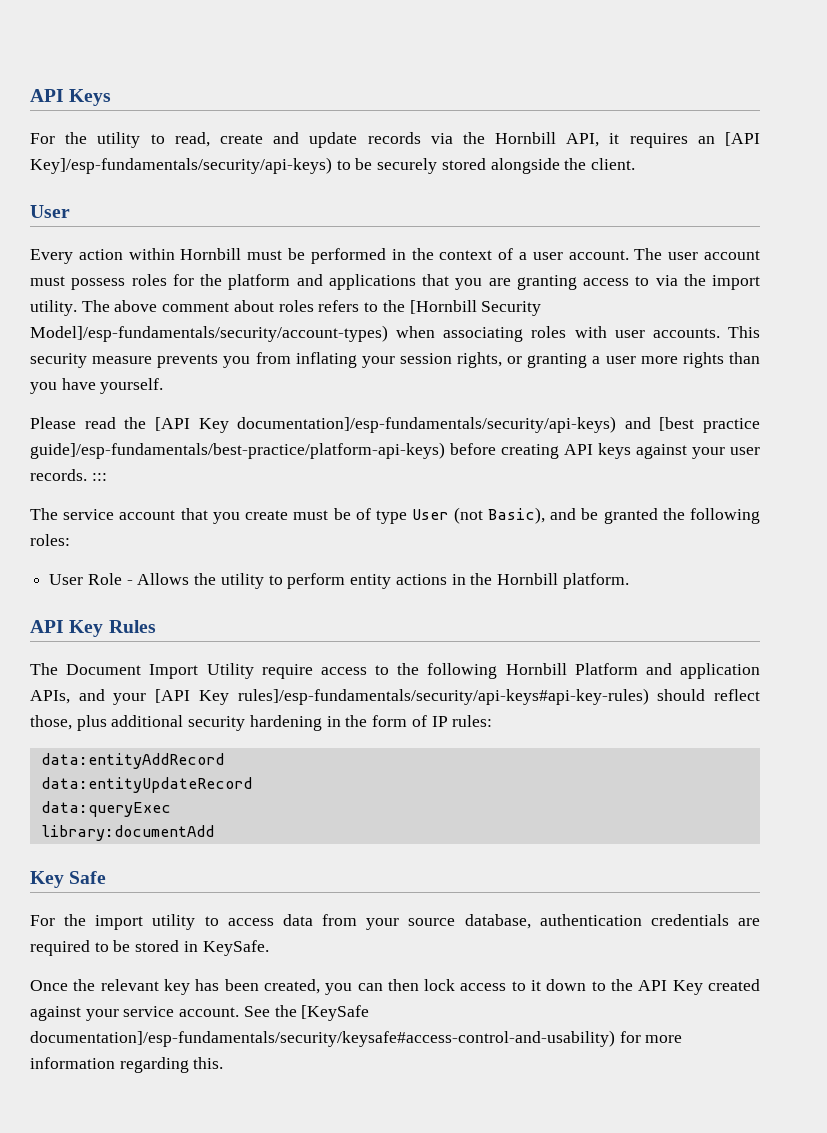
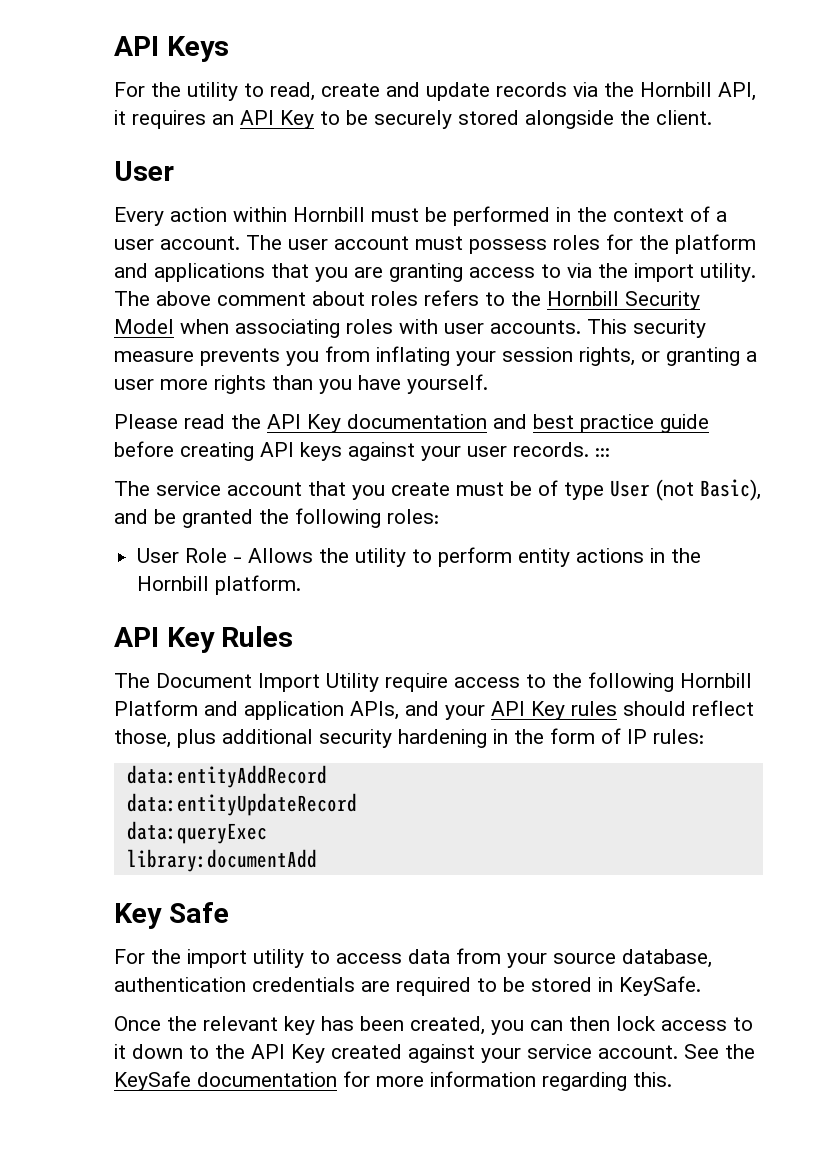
[725,132,760,146] [30,157,332,174] [API Key]/esp-fundamentals/security/api-keys) -> [240,110,314,129] API Key
[409,300,542,316] [30,325,388,342] [Hornbill Security Model]/esp-fundamentals/security/account-types) -> [547,291,700,310] [114,319,174,334] Hornbill Security Model
[154,416,760,433] [30,442,445,459] [API Key documentation]/esp-fundamentals/security/api-keys) and [best practice guide]/esp-fundamentals/best-practice/platform-api-keys) -> [267,414,709,433] API Key documentation and best practice guide
[155,688,649,705] [API Key rules]/esp-fundamentals/security/api-keys#api-key-rules) -> [491,701,617,720] API Key rules
[301,1005,370,1021] [30,1030,615,1047] [KeySafe documentation]/esp-fundamentals/security/keysafe#access-control-and-usability) -> [114,1071,337,1091] KeySafe documentation

